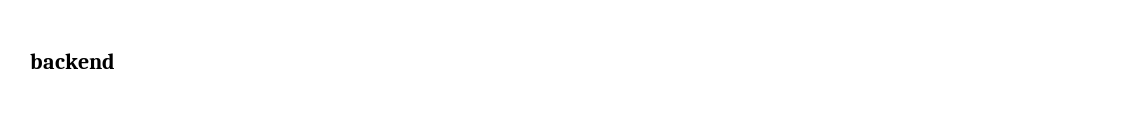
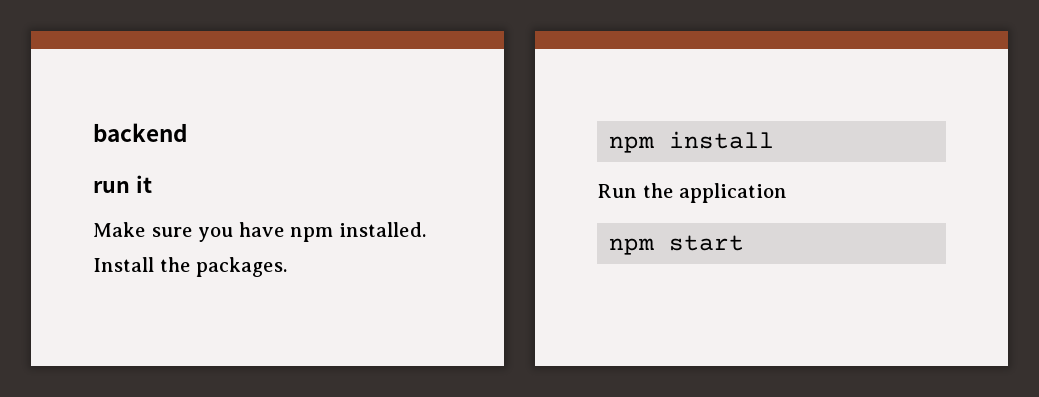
(115, 61) none -> [93,175,152,193] [93,222,426,242] [93,257,288,277] [609,131,775,153] [597,183,788,203] [609,235,745,255] // run it // Make sure you have npm installed. Install the packages. // npm install // Run the application // npm start

